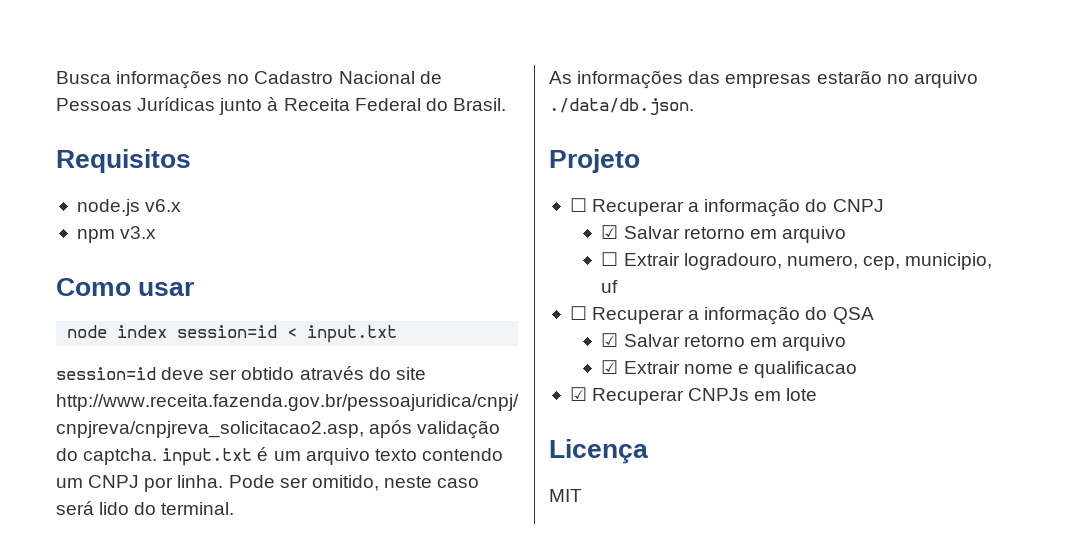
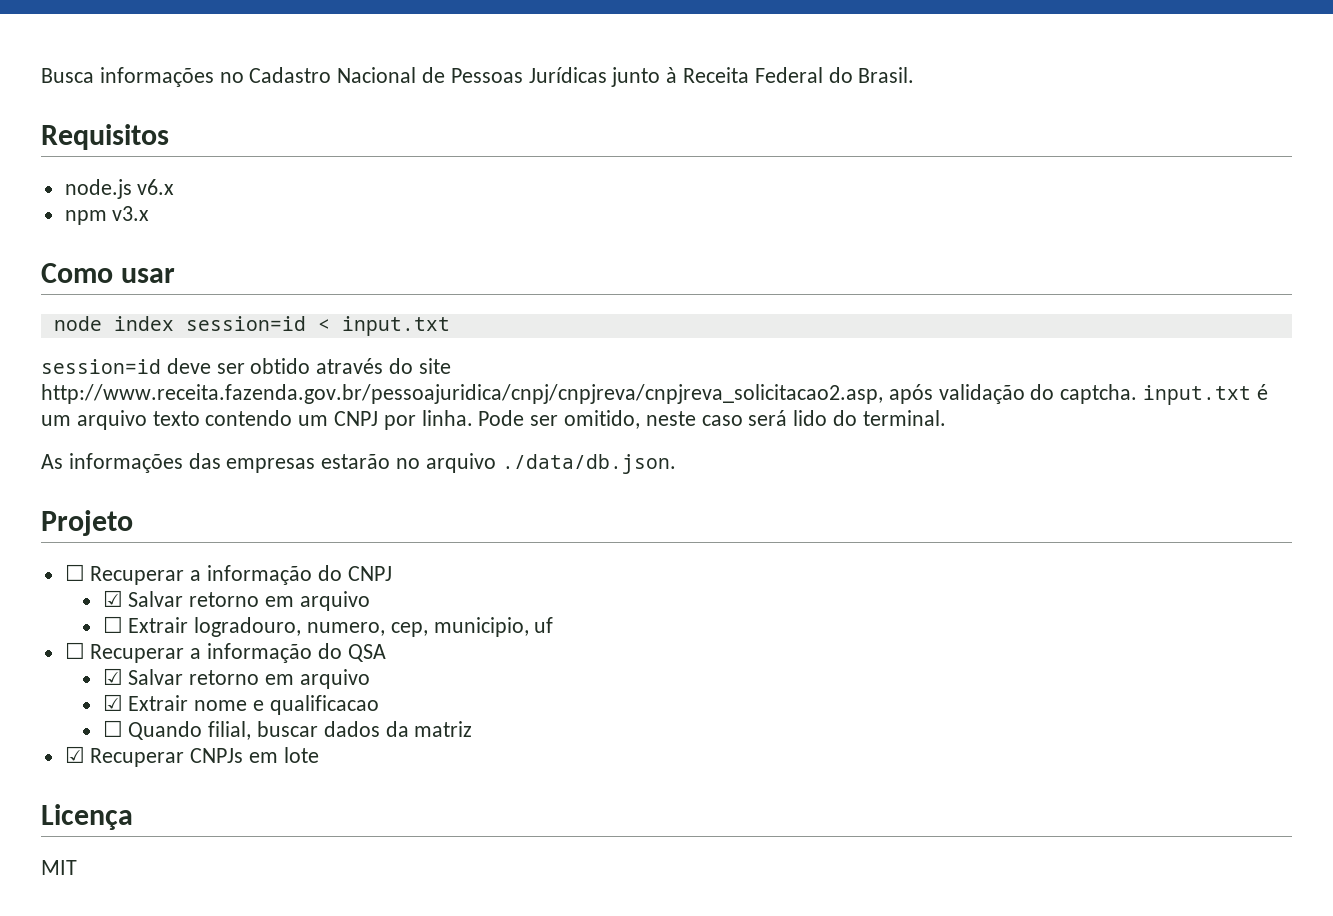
(857, 369) none -> [102,720,473,740] // ☐ Quando filial, buscar dados da matriz

